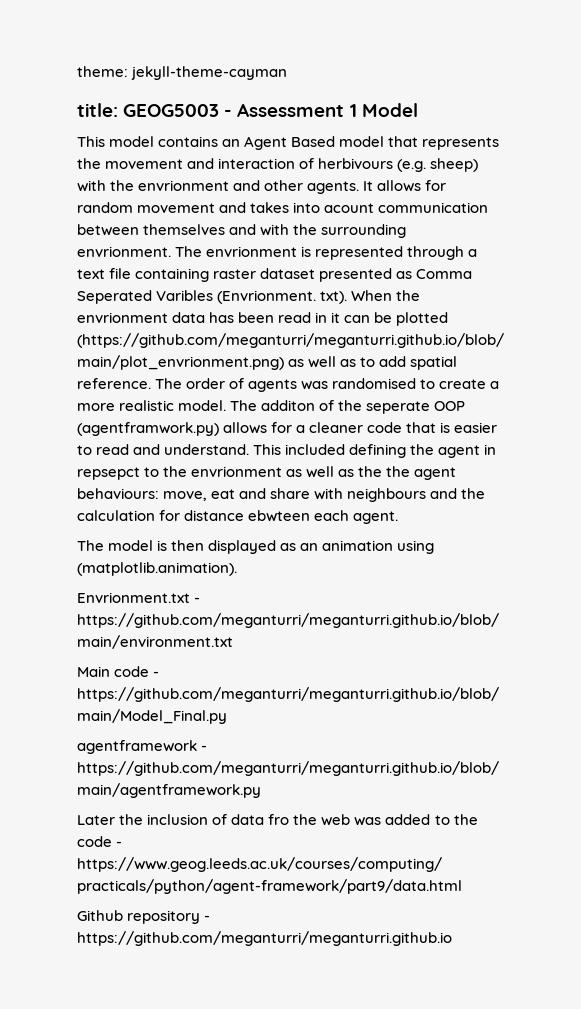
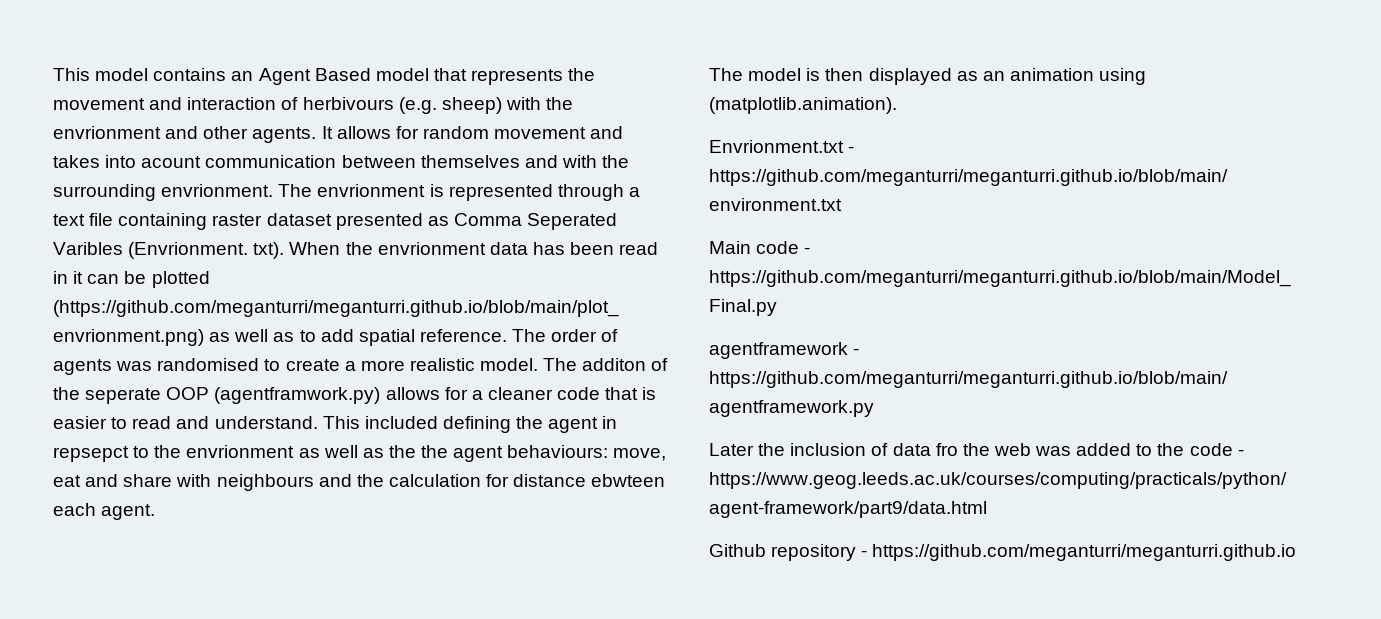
[77,66,288,80] [77,103,418,117] theme: jekyll-theme-cayman // title: GEOG5003 - Assessment 1 Model // -> (53, 74) none

